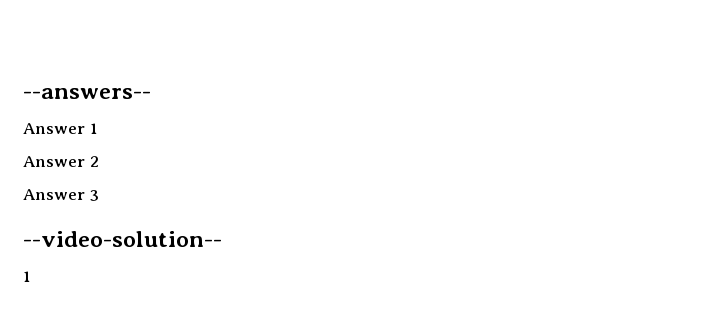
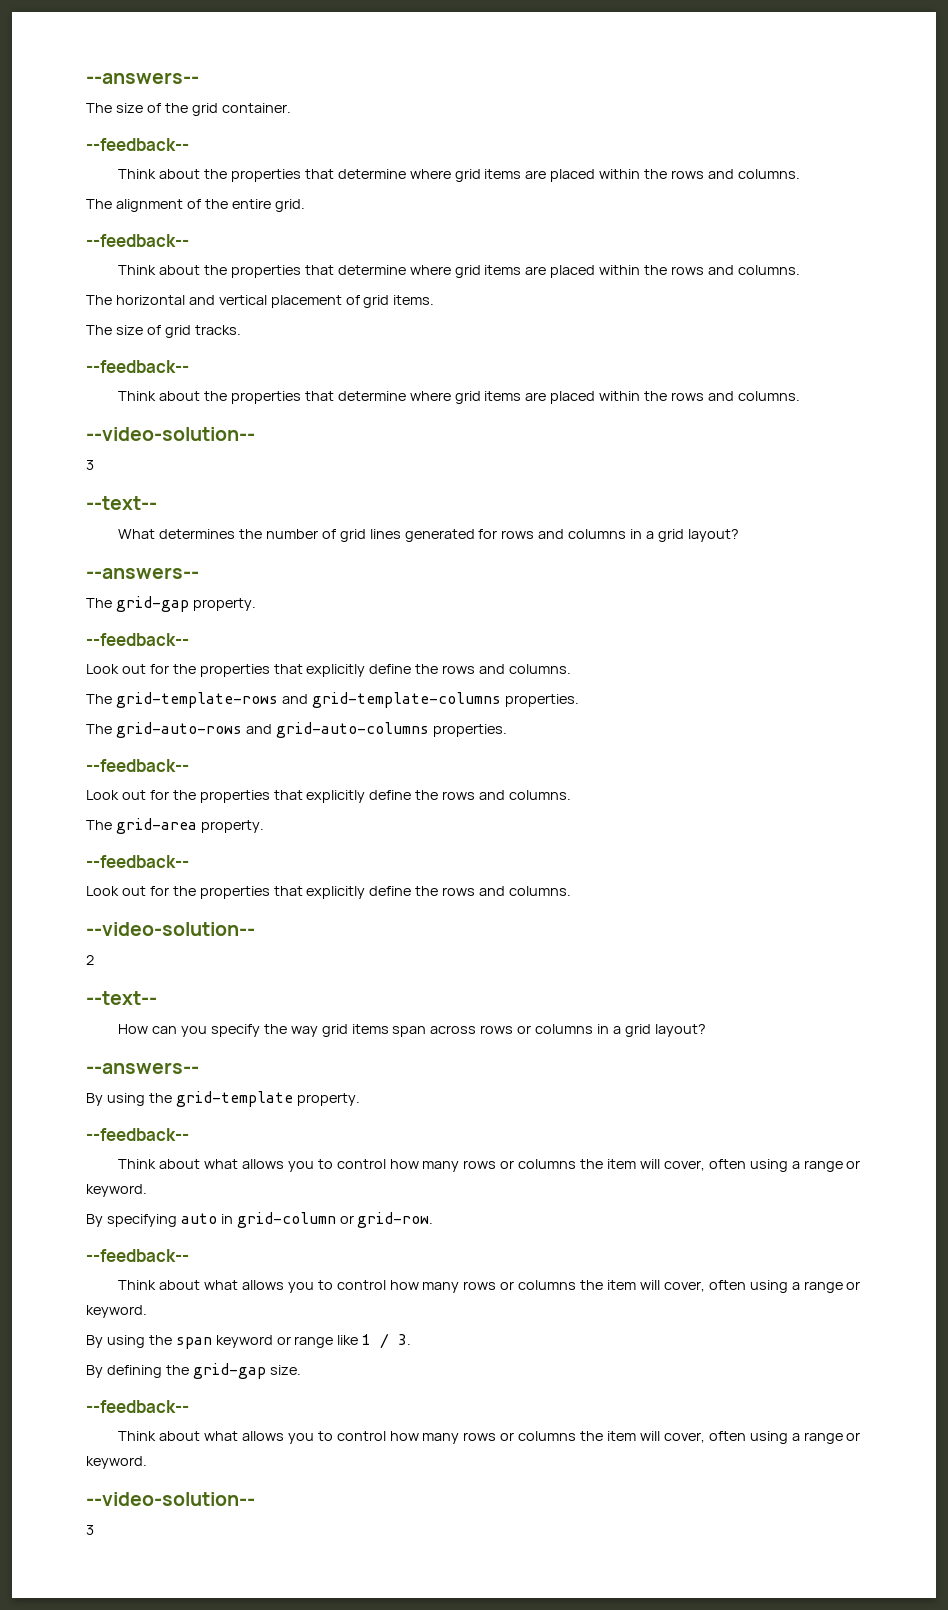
[23,88,151,99] [23,123,97,134] [23,156,99,167] [23,189,99,201] [23,231,222,247] [23,271,30,282] --answers-- // Answer 1 // Answer 2 // Answer 3 // --video-solution-- // 1 -> [86,72,199,84] [86,103,291,116] [86,138,189,151] [118,169,800,182] [86,199,305,212] [86,234,189,247] [118,265,800,278] [86,295,435,308] [86,325,241,338] [86,360,189,373] [118,391,800,404] [86,427,255,441] [86,460,94,470] [86,496,157,510] [118,529,739,542] [86,567,199,579] [86,596,256,612] [86,633,189,646] [86,664,572,677] [86,692,579,708] [86,722,507,738] [86,759,189,772] [86,790,572,803] [86,818,264,834] [86,855,189,868] [86,886,572,899] [86,922,255,936] [86,955,94,965] [86,991,157,1005] [118,1024,706,1037] [86,1062,199,1074] [86,1091,360,1107] [86,1128,189,1141] [118,1159,861,1172] [86,1184,147,1197] [86,1212,434,1228] [86,1249,189,1262] [118,1280,861,1293] [86,1305,147,1318] [86,1333,412,1349] [86,1363,301,1379] [86,1400,189,1413] [118,1431,861,1444] [86,1456,147,1469] [86,1492,255,1506] [86,1525,94,1535] --answers-- // The size of the grid container. // --feedback-- // Think about the properties that determine where grid items are placed within the rows and columns. // The alignment of the entire grid. // --feedback-- // Think about the properties that determine where grid items are placed within the rows and columns. // The horizontal and vertical placement of grid items. // The size of grid tracks. // --feedback-- // Think about the properties that determine where grid items are placed within the rows and columns. // --video-solution-- // 3 // --text-- // What determines the number of grid lines generated for rows and columns in a grid layout? // --answers-- // The grid-gap property. // --feedback-- // Look out for the properties that explicitly define the rows and columns. // The grid-template-rows and grid-template-columns properties. // The grid-auto-rows and grid-auto-columns properties. // --feedback-- // Look out for the properties that explicitly define the rows and columns. // The grid-area property. // --feedback-- // Look out for the properties that explicitly define the rows and columns. // --video-solution-- // 2 // --text-- // How can you specify the way grid items span across rows or columns in a grid layout? // --answers-- // By using the grid-template property. // --feedback-- // Think about what allows you to control how many rows or columns the item will cover, often using a range or keyword. // By specifying auto in grid-column or grid-row. // --feedback-- // Think about what allows you to control how many rows or columns the item will cover, often using a range or keyword. // By using the span keyword or range like 1 / 3. // By defining the grid-gap size. // --feedback-- // Think about what allows you to control how many rows or columns the item will cover, often using a range or keyword. // --video-solution-- // 3

